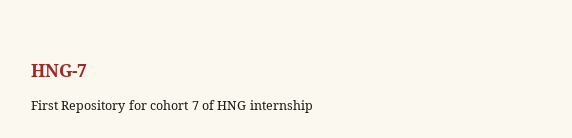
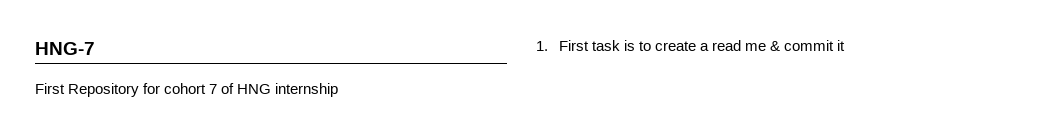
(313, 106) none -> [536,40,846,51] // 1. First task is to create a read me & commit it

